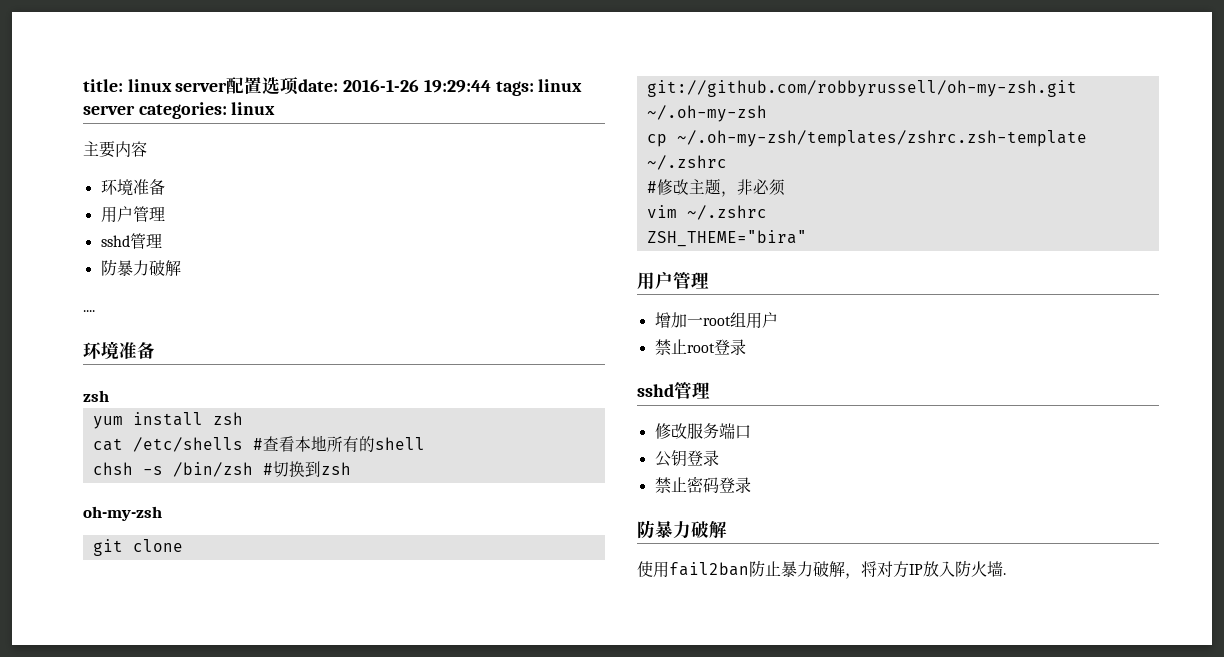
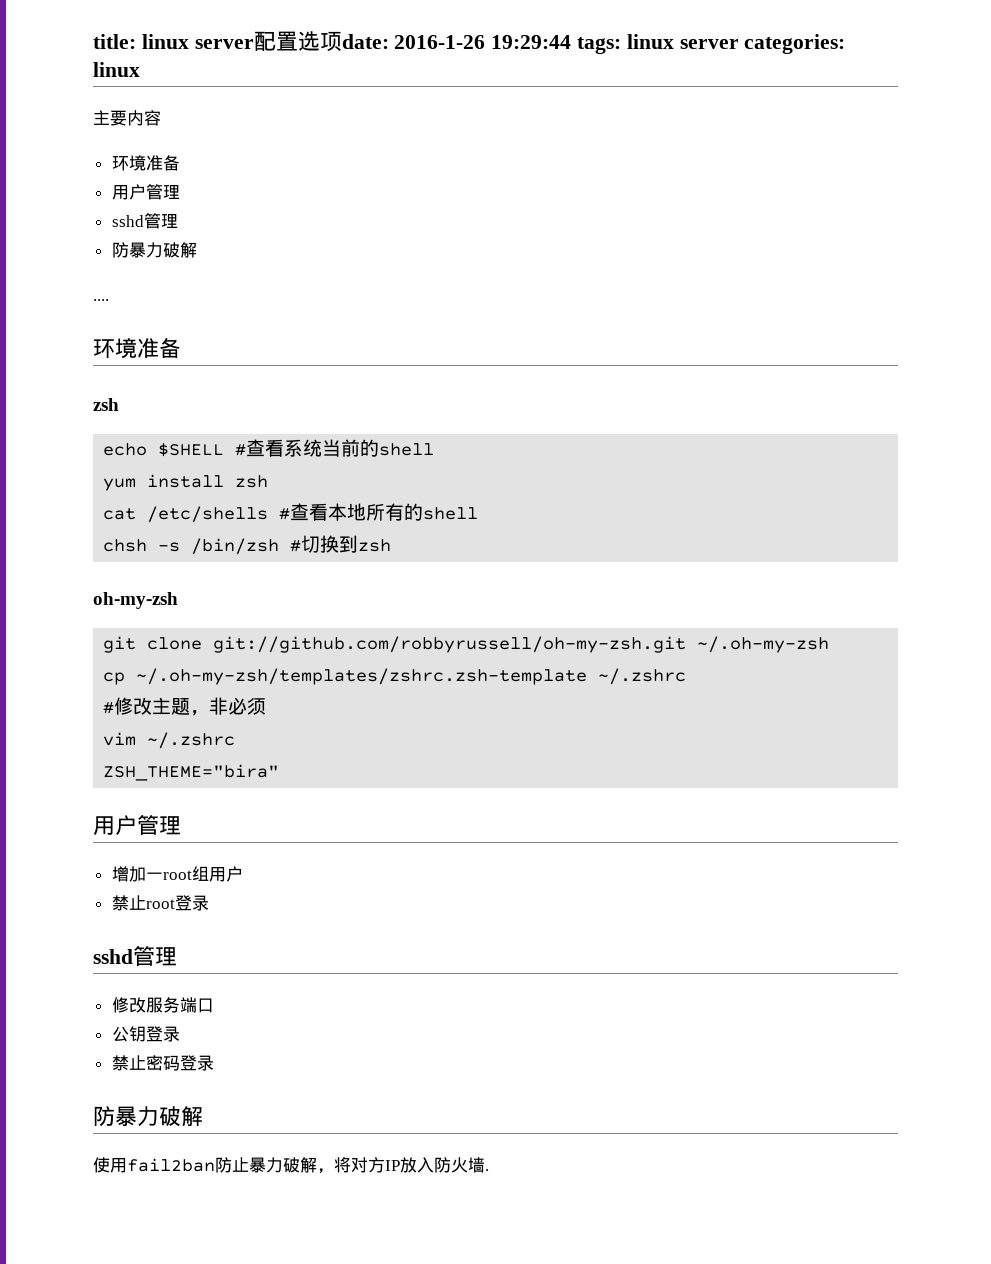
(109, 396) none -> [103,439,435,457] // echo $SHELL #查看系统当前的shell

